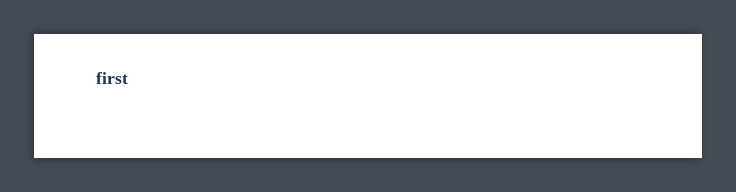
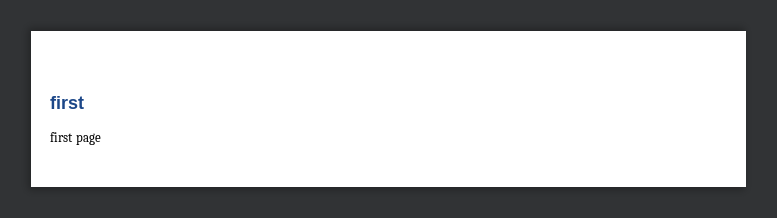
[96,72,128,84] first -> [50,96,84,109] [50,132,101,145] first // first page

